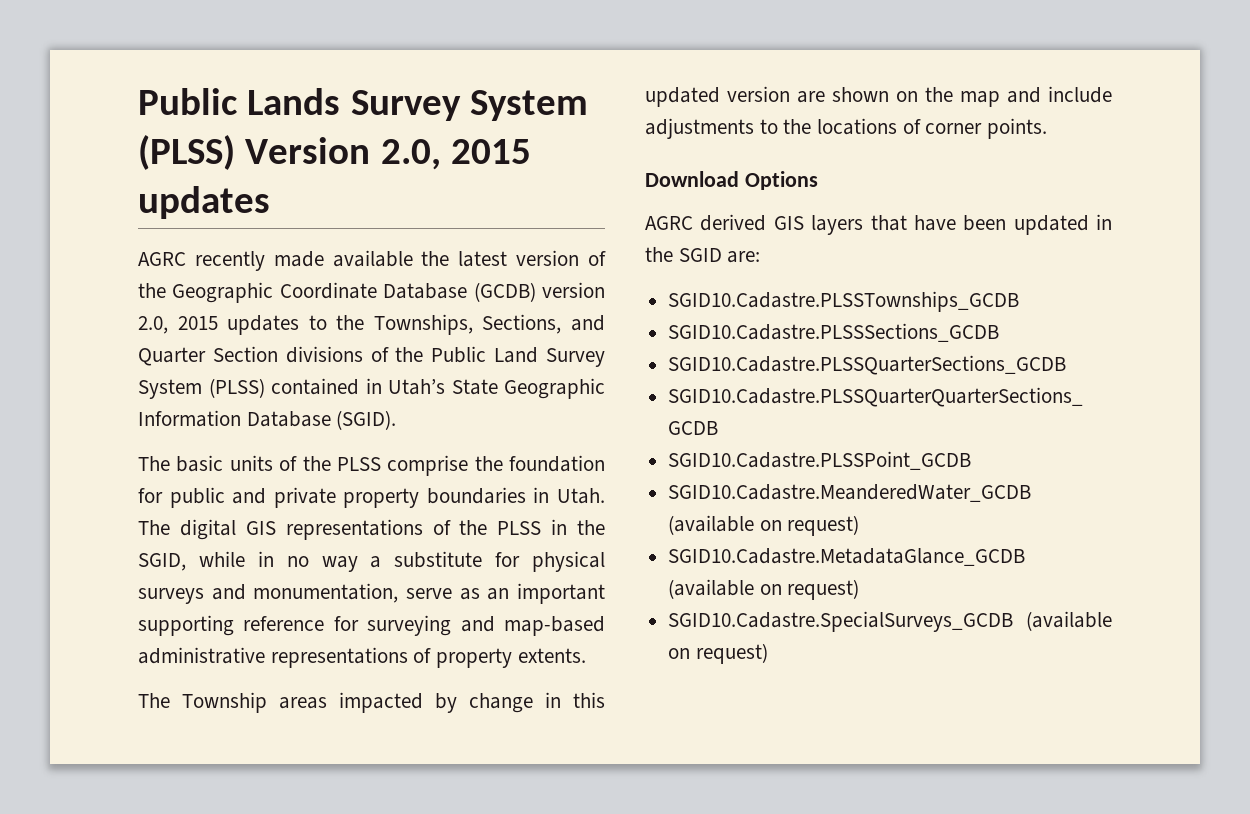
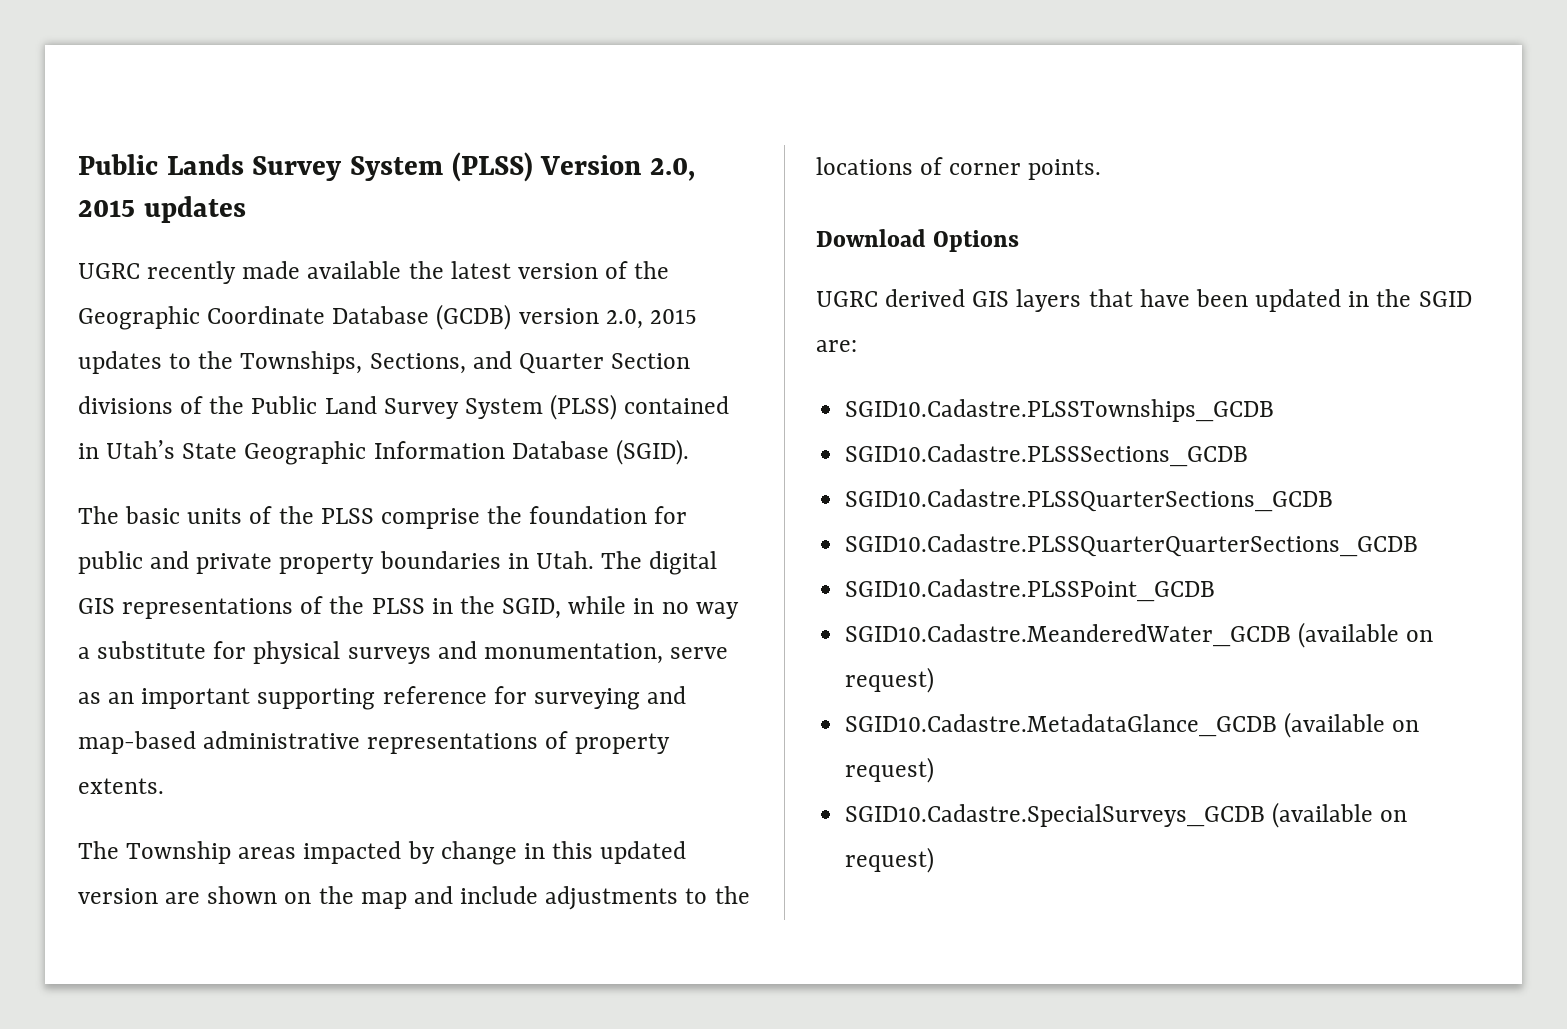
[138,252,186,266] AGRC -> [78,263,140,279] UGRC
[645,216,693,230] AGRC -> [816,291,878,307] UGRC

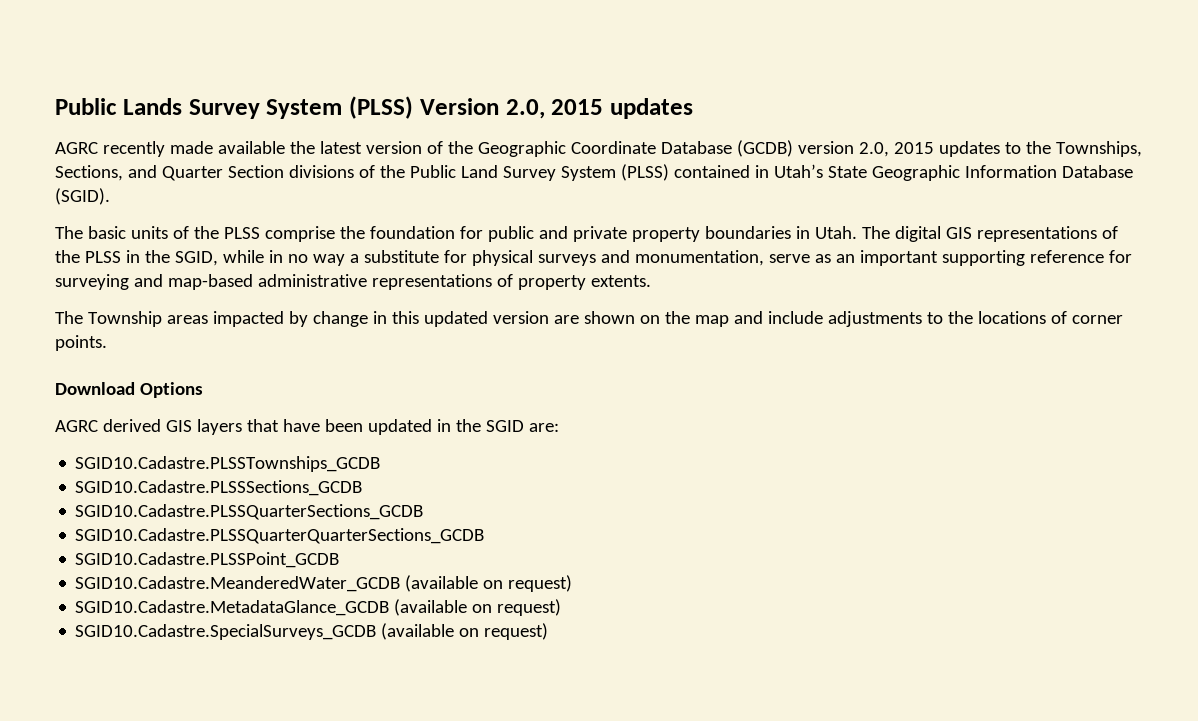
[78,263,140,279] UGRC -> [55,142,98,154] AGRC
[816,291,878,307] UGRC -> [55,420,98,432] AGRC

